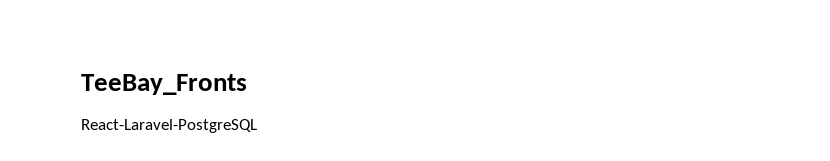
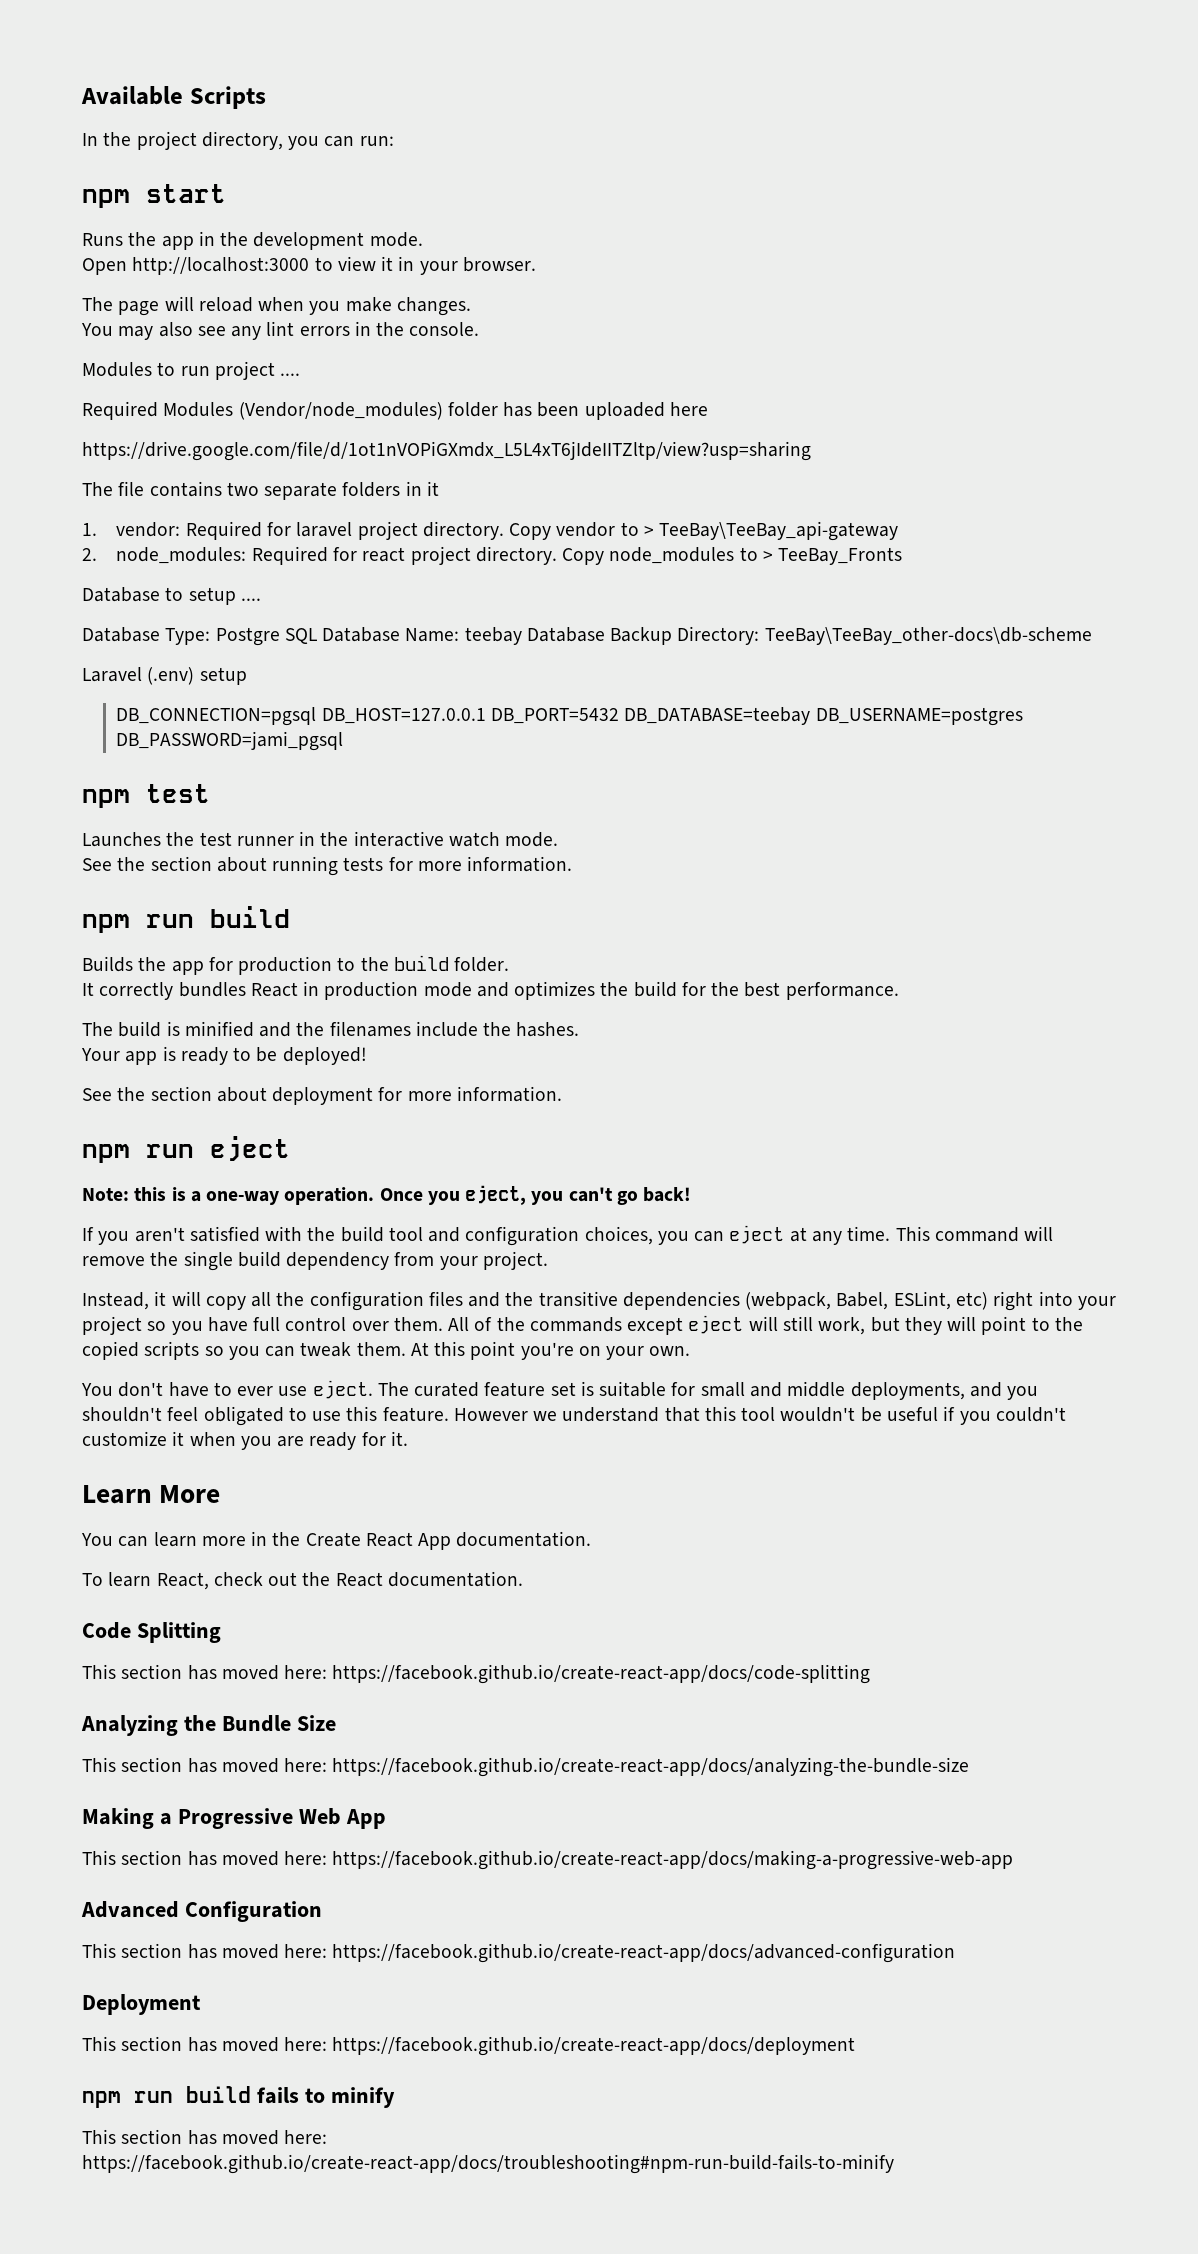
[81,74,247,95] [81,119,257,133] TeeBay_Fronts // React-Laravel-PostgreSQL -> [81,86,266,109] [82,131,394,150] [82,184,226,208] [82,231,423,250] [82,256,536,275] [82,296,471,316] [81,321,480,340] [82,361,301,380] [82,401,708,420] [82,441,811,461] [82,481,439,500] [82,521,899,541] [82,546,903,565] [82,587,261,605] [82,626,1092,646] [82,667,247,685] [116,707,1023,726] [116,731,344,751] [82,784,210,808] [82,831,559,847] [82,856,573,876] [82,906,290,933] [82,955,510,975] [82,981,899,1000] [82,1021,580,1037] [81,1046,367,1065] [82,1086,562,1105] [82,1136,290,1163] [82,1185,692,1205] [82,1225,1054,1246] [82,1251,548,1271] [82,1291,1116,1311] [82,1315,1083,1335] [82,1341,691,1360] [81,1380,1039,1400] [82,1406,1066,1426] [82,1431,408,1450] [82,1485,221,1504] [81,1531,592,1550] [82,1571,523,1590] [82,1622,221,1643] [82,1664,871,1684] [81,1715,336,1736] [82,1757,970,1777] [82,1808,386,1829] [82,1850,1014,1870] [81,1901,322,1922] [82,1943,956,1963] [82,1994,201,2015] [82,2036,856,2056] [82,2086,395,2108] [82,2129,328,2145] [82,2154,894,2174] Available Scripts // In the project directory, you can run: // npm start // Runs the app in the development mode. // Open http://localhost:3000 to view it in your browser. // The page will reload when you make changes. // You may also see any lint errors in the console. // Modules to run project .... // Required Modules (Vendor/node_modules) folder has been uploaded here // https://drive.google.com/file/d/1ot1nVOPiGXmdx_L5L4xT6jIdeIITZltp/view?usp=sharing // The file contains two separate folders in it // 1. vendor: Required for laravel project directory. Copy vendor to > TeeBay\TeeBay_api-gateway // 2. node_modules: Required for react project directory. Copy node_modules to > TeeBay_Fronts // Database to setup .... // Database Type: Postgre SQL Database Name: teebay Database Backup Directory: TeeBay\TeeBay_other-docs\db-scheme // Laravel (.env) setup // DB_CONNECTION=pgsql DB_HOST=127.0.0.1 DB_PORT=5432 DB_DATABASE=teebay DB_USERNAME=postgres DB_PASSWORD=jami_pgsql // npm test // Launches the test runner in the interactive watch mode. // See the section about running tests for more information. // npm run build // Builds the app for production to the build folder. // It correctly bundles React in production mode and optimizes the build for the best performance. // The build is minified and the filenames include the hashes. // Your app is ready to be deployed! // See the section about deployment for more information. // npm run eject // Note: this is a one-way operation. Once you eject, you can't go back! // If you aren't satisfied with the build tool and configuration choices, you can eject at any time. This command will remove the single build dependency from your project. // Instead, it will copy all the configuration files and the transitive dependencies (webpack, Babel, ESLint, etc) right into your project so you have full control over them. All of the commands except eject will still work, but they will point to the copied scripts so you can tweak them. At this point you're on your own. // You don't have to ever use eject. The curated feature set is suitable for small and middle deployments, and you shouldn't feel obligated to use this feature. However we understand that this tool wouldn't be useful if you couldn't customize it when you are ready for it. // Learn More // You can learn more in the Create React App documentation. // To learn React, check out the React documentation. // Code Splitting // This section has moved here: https://facebook.github.io/create-react-app/docs/code-splitting // Analyzing the Bundle Size // This section has moved here: https://facebook.github.io/create-react-app/docs/analyzing-the-bundle-size // Making a Progressive Web App // This section has moved here: https://facebook.github.io/create-react-app/docs/making-a-progressive-web-app // Advanced Configuration // This section has moved here: https://facebook.github.io/create-react-app/docs/advanced-configuration // Deployment // This section has moved here: https://facebook.github.io/create-react-app/docs/deployment // npm run build fails to minify // This section has moved here: https://facebook.github.io/create-react-app/docs/troubleshooting#npm-run-build-fails-to-minify

